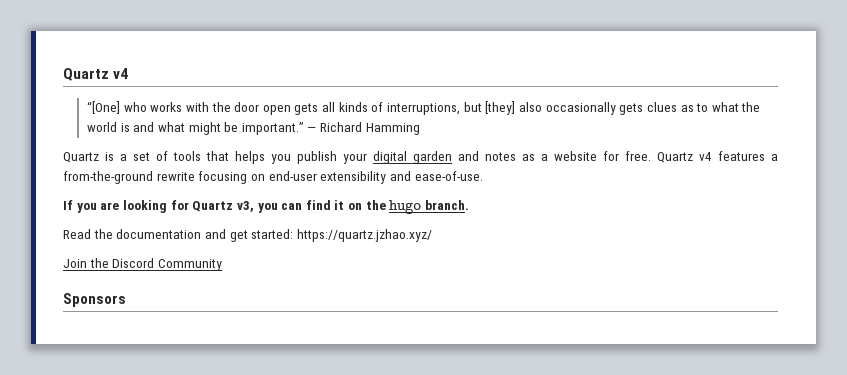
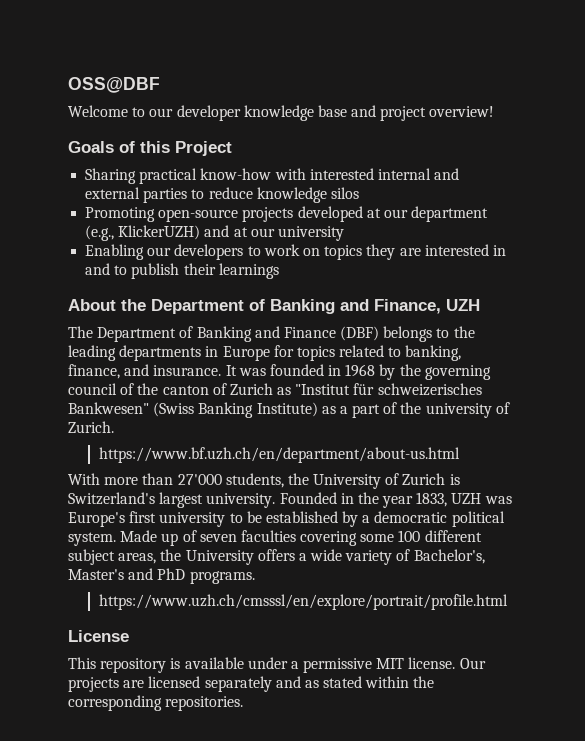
[63,68,129,81] [86,101,761,115] [86,122,420,135] [63,151,778,164] [63,171,483,184] [63,200,470,214] [63,229,432,242] [63,258,222,271] [63,293,126,307] Quartz v4 // “[One] who works with the door open gets all kinds of interruptions, but [they] also occasionally gets clues as to what the world is and what might be important.” — Richard Hamming // Quartz is a set of tools that helps you publish your digital garden and notes as a website for free. Quartz v4 features a from-the-ground rewrite focusing on end-user extensibility and ease-of-use. // If you are looking for Quartz v3, you can find it on the hugo branch. // Read the documentation and get started: https://quartz.jzhao.xyz/ // Join the Discord Community // Sponsors -> [68,77,160,93] [68,105,495,121] [68,141,232,156] [85,168,460,184] [85,187,359,203] [85,206,489,222] [85,225,344,241] [85,244,506,260] [85,263,279,279] [68,299,480,314] [68,326,475,342] [68,345,462,361] [68,364,491,380] [68,383,482,396] [68,402,510,418] [68,421,114,433] [98,447,460,463] [68,473,460,489] [68,492,512,508] [68,511,505,527] [68,530,482,546] [68,549,485,565] [68,568,255,584] [98,594,508,610] [68,630,129,642] [68,657,486,673] [68,676,435,692] [68,695,244,711] OSS@DBF // Welcome to our developer knowledge base and project overview! // Goals of this Project // Sharing practical know-how with interested internal and external parties to reduce knowledge silos // Promoting open-source projects developed at our department (e.g., KlickerUZH) and at our university // Enabling our developers to work on topics they are interested in and to publish their learnings // About the Department of Banking and Finance, UZH // The Department of Banking and Finance (DBF) belongs to the leading departments in Europe for topics related to banking, finance, and insurance. It was founded in 1968 by the governing council of the canton of Zurich as "Institut für schweizerisches Bankwesen" (Swiss Banking Institute) as a part of the university of Zurich. // https://www.bf.uzh.ch/en/department/about-us.html // With more than 27'000 students, the University of Zurich is Switzerland's largest university. Founded in the year 1833, UZH was Europe's first university to be established by a democratic political system. Made up of seven faculties covering some 100 different subject areas, the University offers a wide variety of Bachelor's, Master's and PhD programs. // https://www.uzh.ch/cmsssl/en/explore/portrait/profile.html // License // This repository is available under a permissive MIT license. Our projects are licensed separately and as stated within the corresponding repositories.

